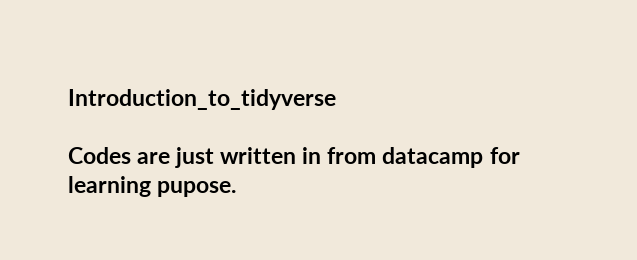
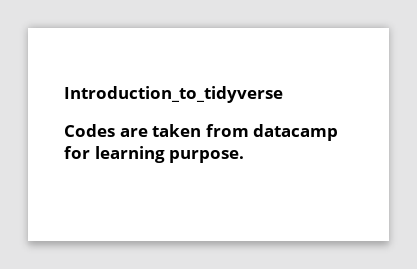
[175,147,322,168] just written in -> [152,124,202,137] taken
[157,181,237,197] pupose. -> [169,150,245,163] purpose.

